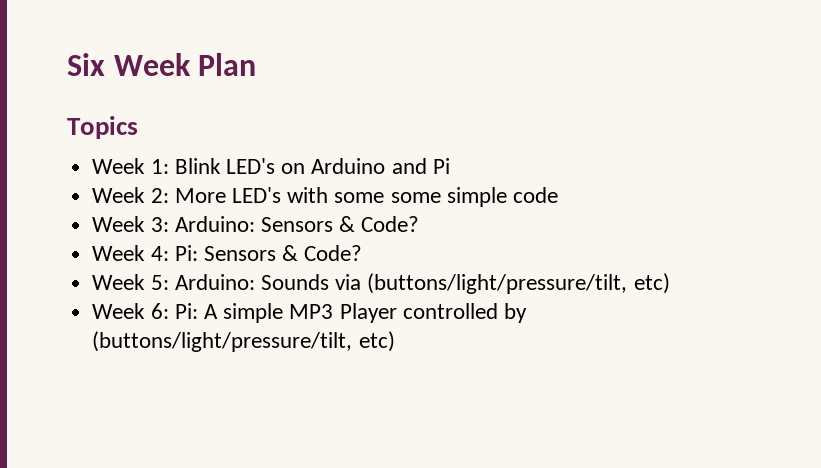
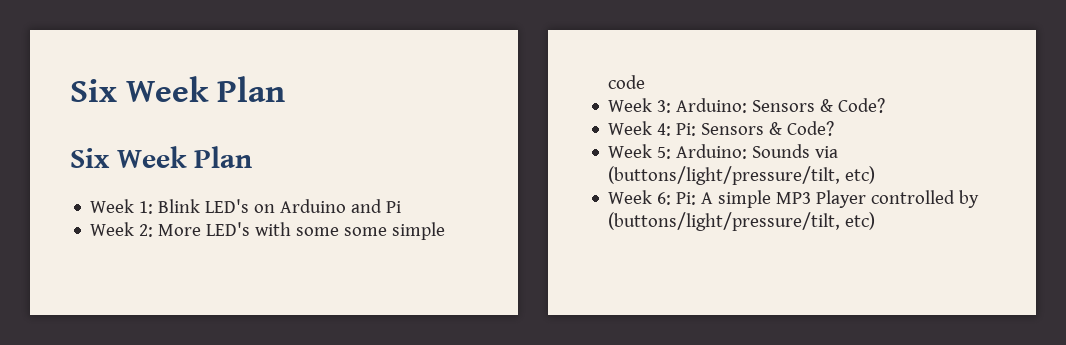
[67,53,257,76] [67,116,138,139] Six Week Plan // Topics -> [70,76,286,102] [70,146,252,168] Six Week Plan // Six Week Plan

